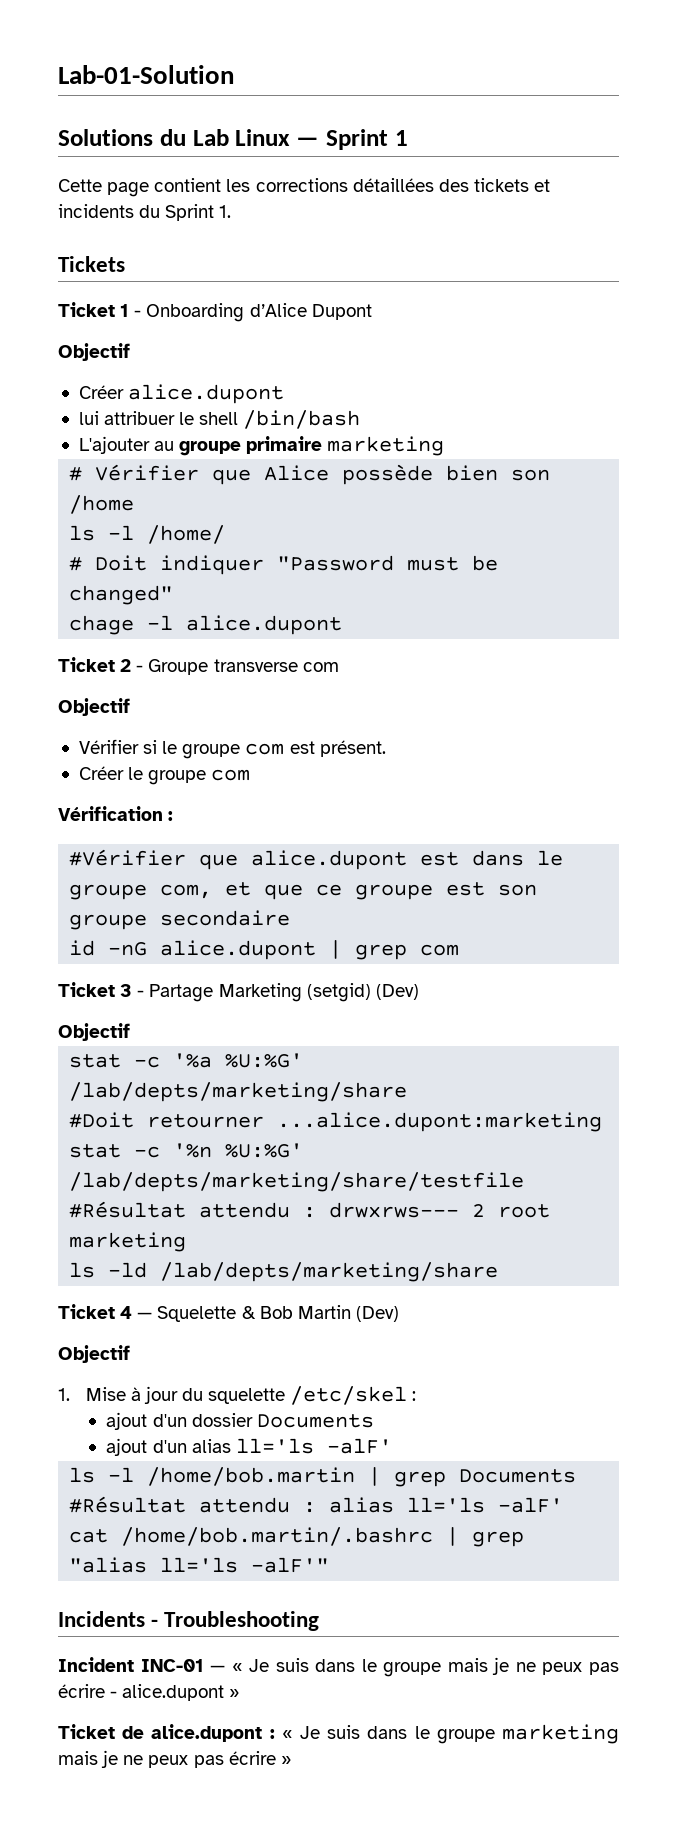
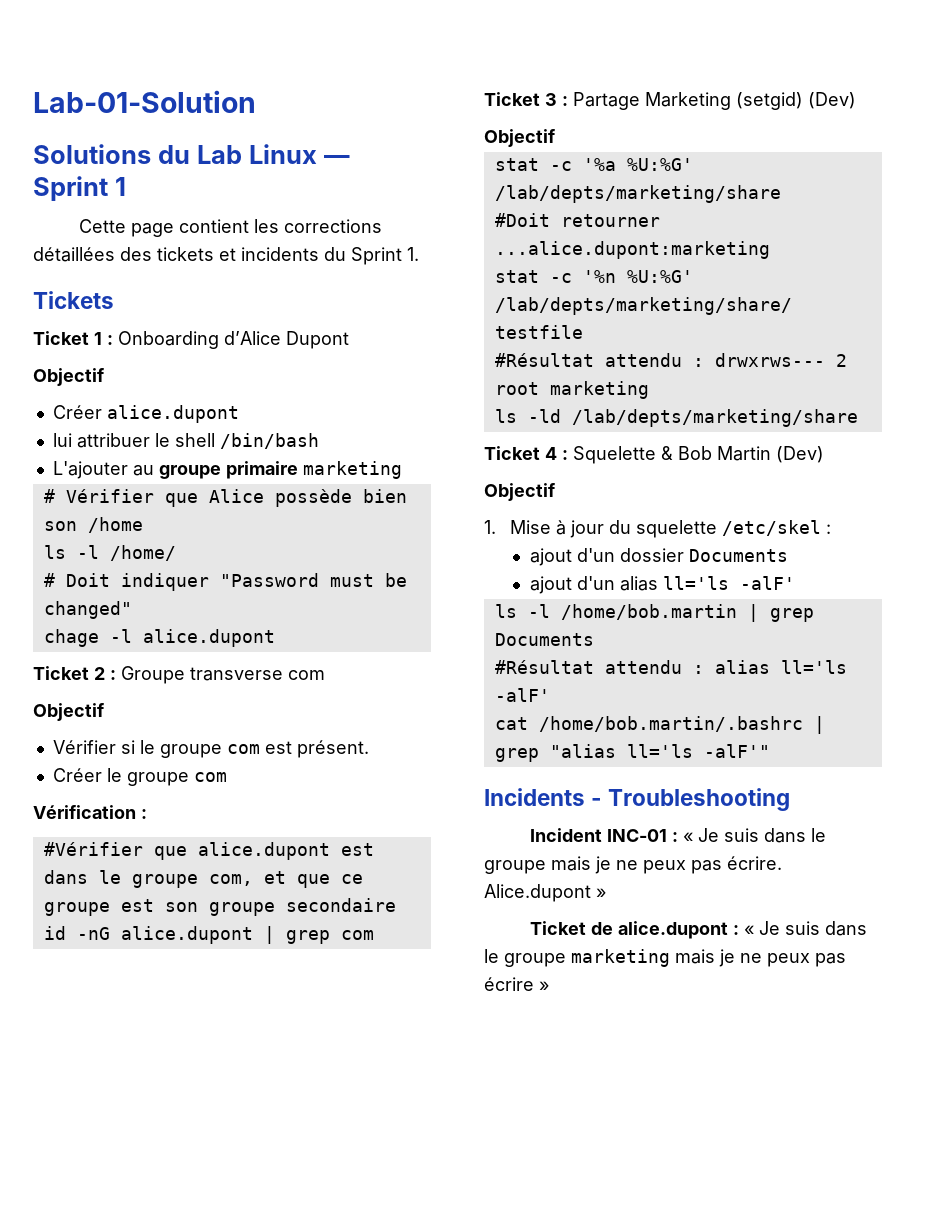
[134,310,142,317] - -> [107,335,113,345] :
[136,665,144,672] - -> [110,670,116,680] :
[137,990,145,997] - -> [562,96,568,106] :
[137,1312,153,1319] — -> [562,450,568,460] :
[210,1665,226,1672] — -> [671,832,678,842] :
[58,1684,225,1701] écrire - alice.dupont -> [727,856,782,870] [484,884,591,902] écrire. Alice.dupont

